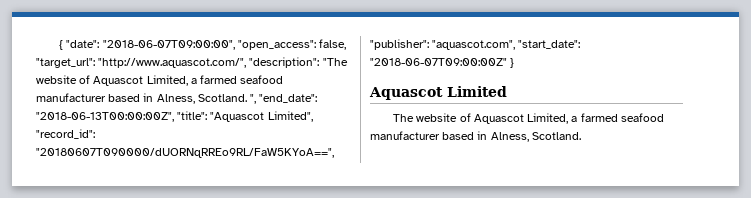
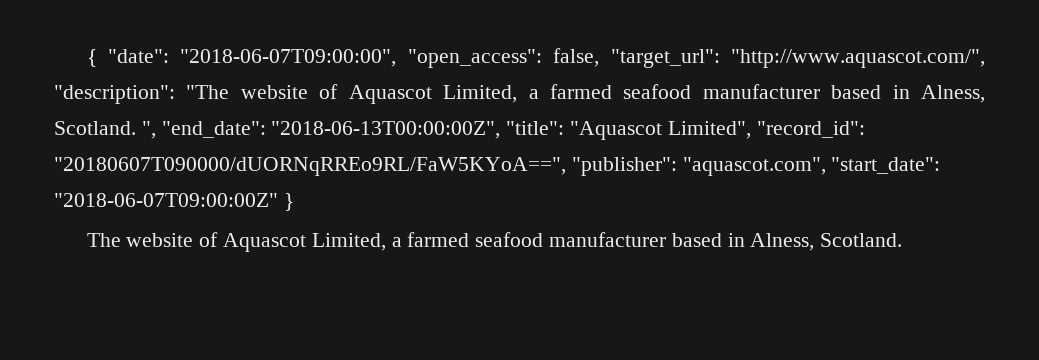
[369,86,507,100] // Aquascot Limited -> (294, 202) none

